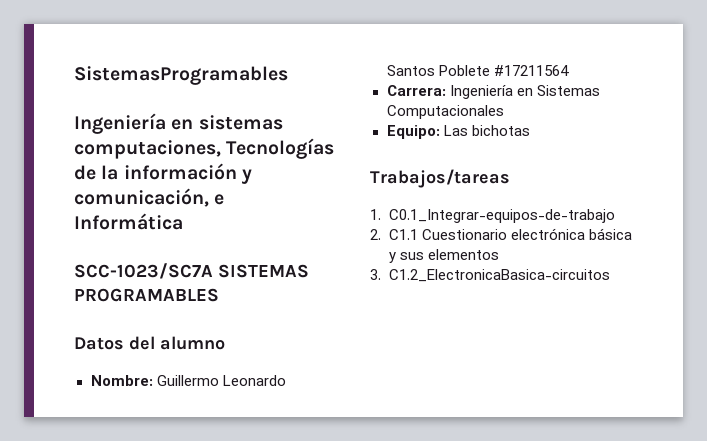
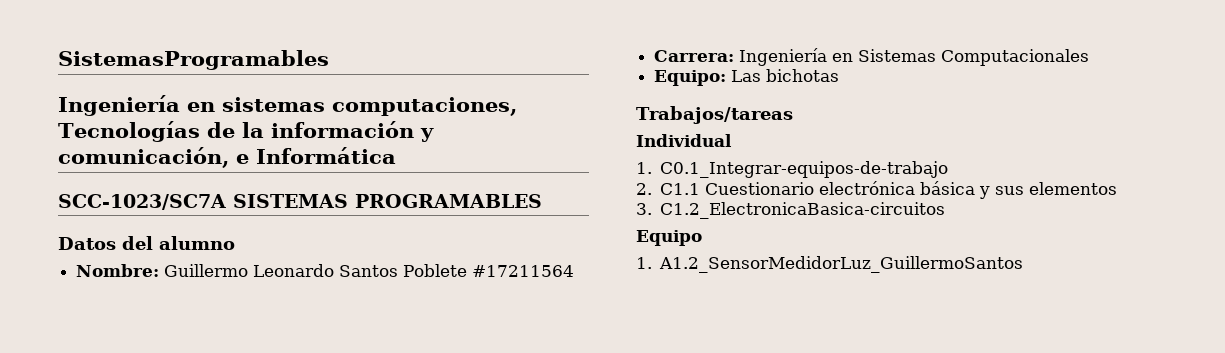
(510, 178) none -> [636,134,732,147] // Individual
(610, 275) none -> [636,230,702,246] [636,256,1024,273] // Equipo // 1. A1.2_SensorMedidorLuz_GuillermoSantos

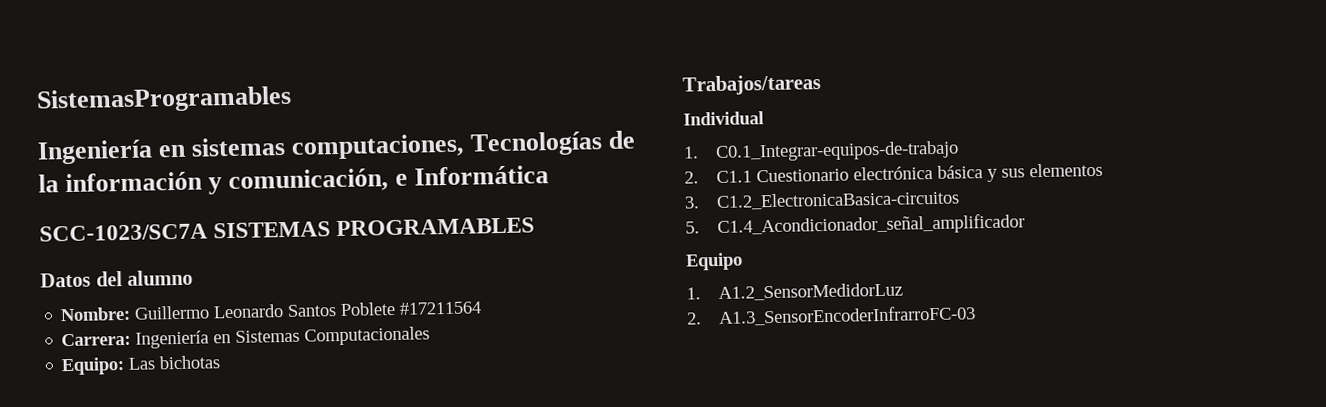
(946, 210) none -> [685,213,1026,237] // 5. C1.4_Acondicionador_señal_amplificador
[659,256,1024,273] A1.2_SensorMedidorLuz_GuillermoSantos -> [718,282,904,301] [687,305,977,326] A1.2_SensorMedidorLuz // 2. A1.3_SensorEncoderInfrarroFC-03

